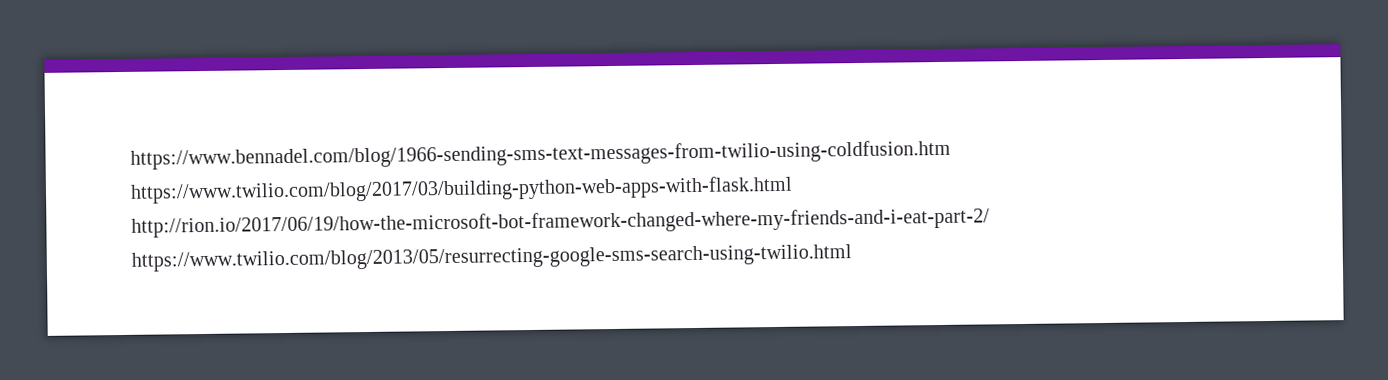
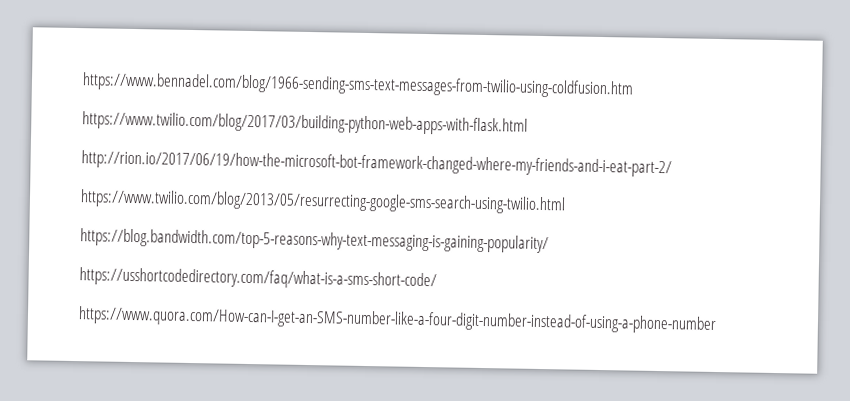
(852, 258) none -> [80,228,549,254] [79,267,437,291] [78,306,717,334] // https://blog.bandwidth.com/top-5-reasons-why-text-messaging-is-gaining-popularity/ // https://usshortcodedirectory.com/faq/what-is-a-sms-short-code/ // https://www.quora.com/How-can-I-get-an-SMS-number-like-a-four-digit-number-instead-of-using-a-phone-number

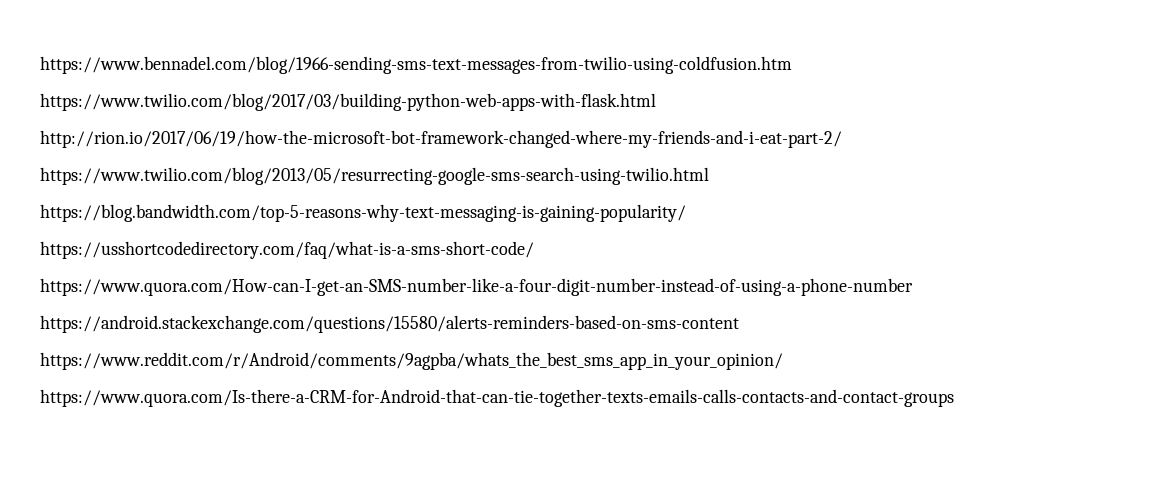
(717, 320) none -> [40,315,739,333] [40,352,783,370] [40,389,954,407] // https://android.stackexchange.com/questions/15580/alerts-reminders-based-on-sms-content // https://www.reddit.com/r/Android/comments/9agpba/whats_the_best_sms_app_in_your_opinion/ // https://www.quora.com/Is-there-a-CRM-for-Android-that-can-tie-together-texts-emails-calls-contacts-and-contact-groups

